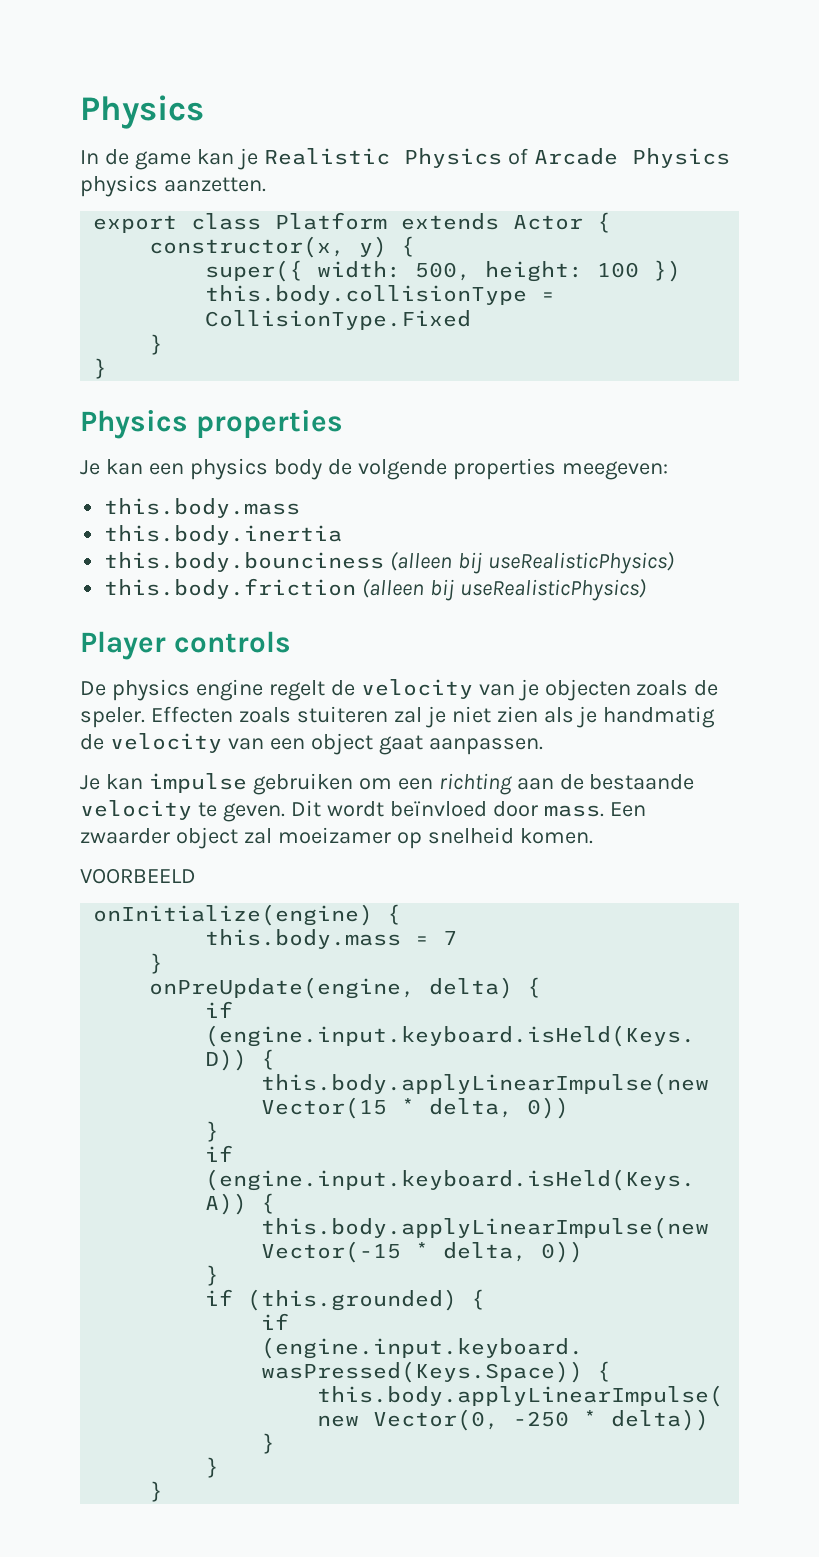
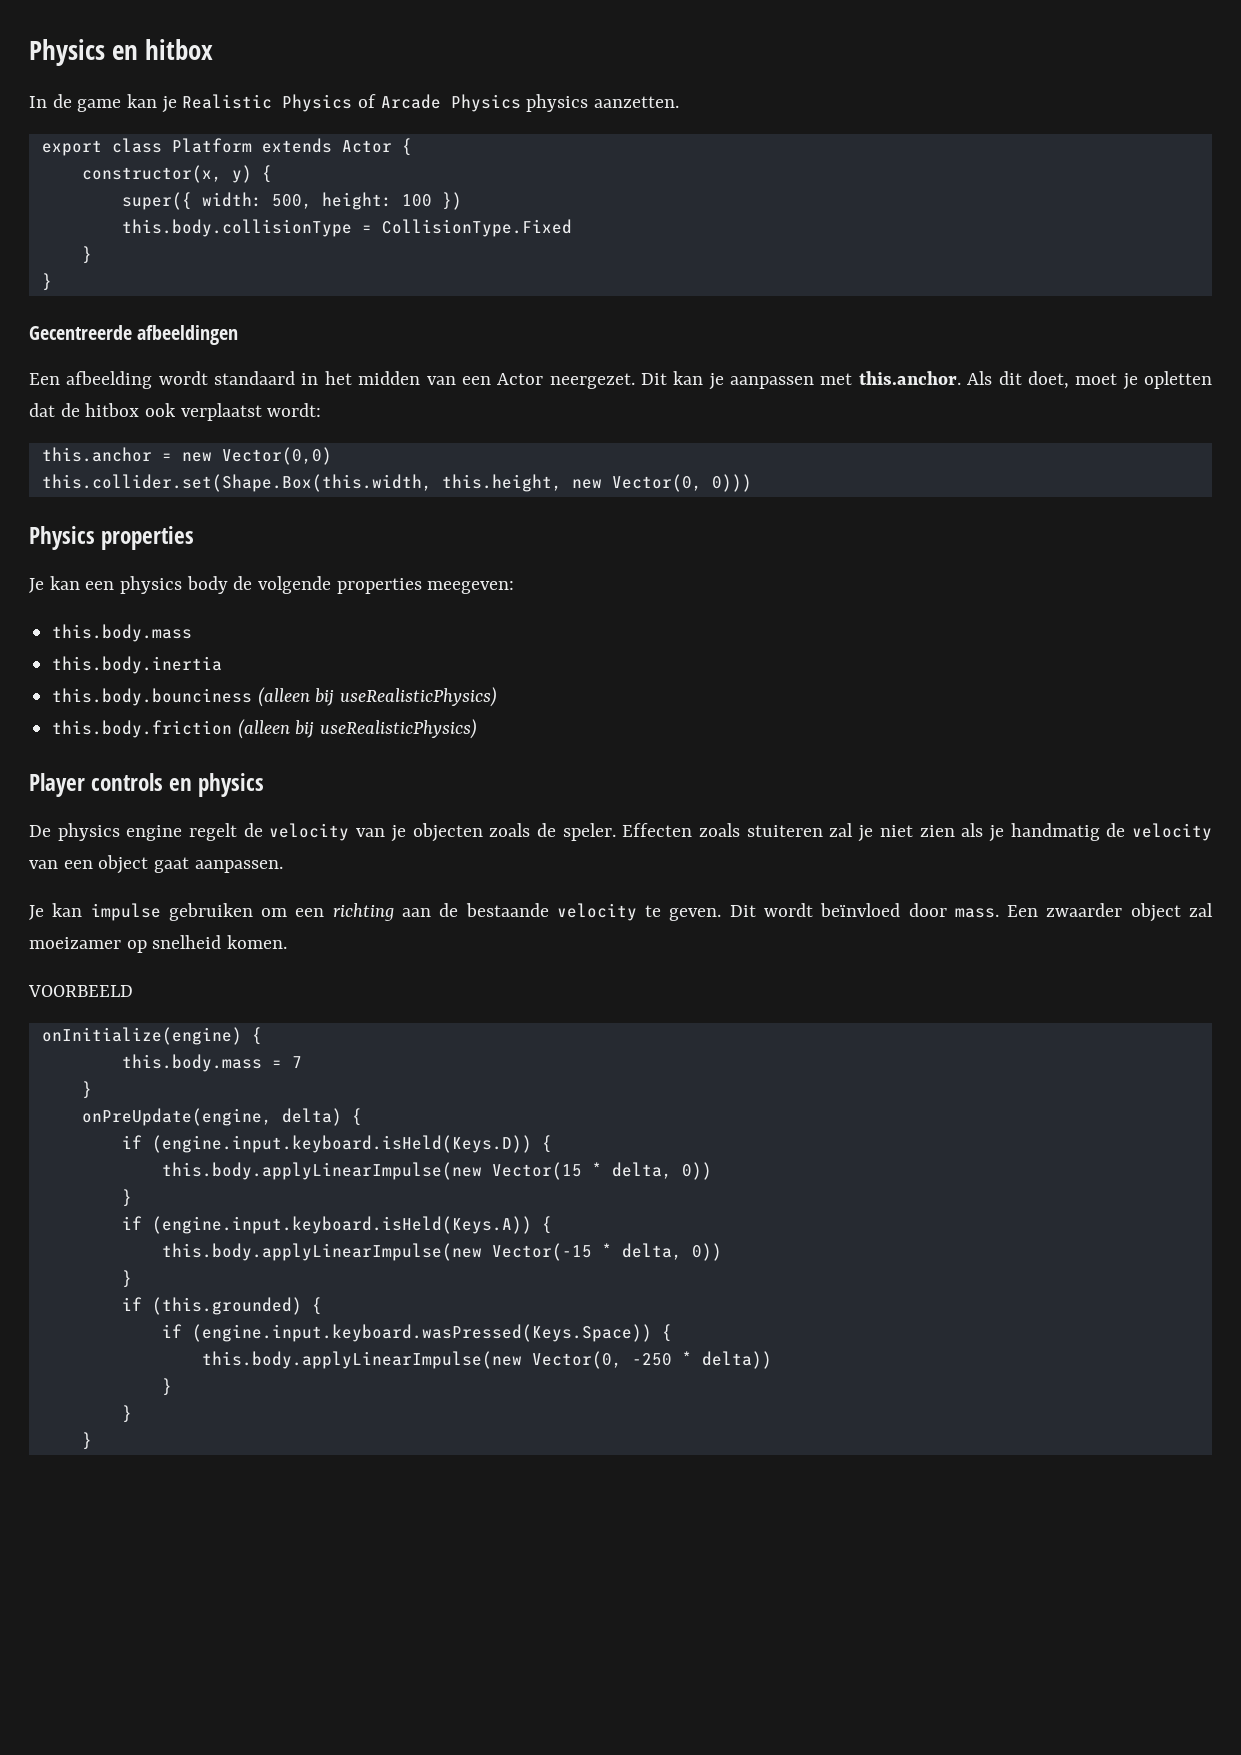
[80,95,204,129] Physics -> [29,39,214,66] Physics en hitbox
(108, 368) none -> [29,325,239,345] [29,371,1212,390] [29,403,322,421] [41,447,332,465] [41,474,752,492] // Gecentreerde afbeeldingen // Een afbeelding wordt standaard in het midden van een Actor neergezet. Dit kan je aanpassen met this.anchor. Als dit doet, moet je opletten dat de hitbox ook verplaatst wordt: // this.anchor = new Vector(0,0) // this.collider.set(Shape.Box(this.width, this.height, new Vector(0, 0)))
(291, 642) none -> [169,773,265,797] en physics

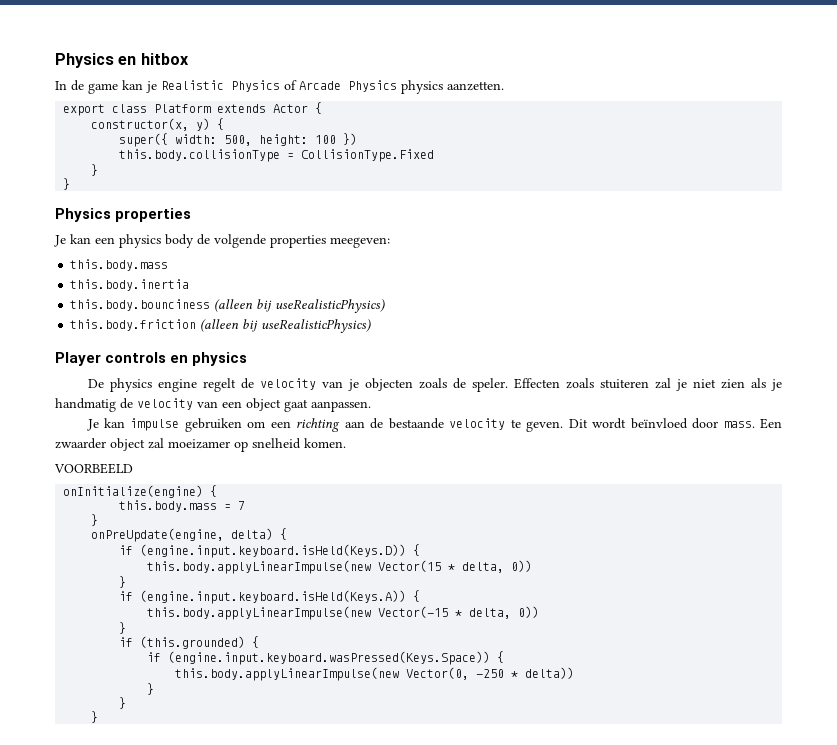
[29,325,239,345] [29,371,1212,390] [29,403,322,421] [41,447,332,465] [41,474,752,492] // Gecentreerde afbeeldingen // Een afbeelding wordt standaard in het midden van een Actor neergezet. Dit kan je aanpassen met this.anchor. Als dit doet, moet je opletten dat de hitbox ook verplaatst wordt: // this.anchor = new Vector(0,0) // this.collider.set(Shape.Box(this.width, this.height, new Vector(0, 0))) -> (71, 184) none

